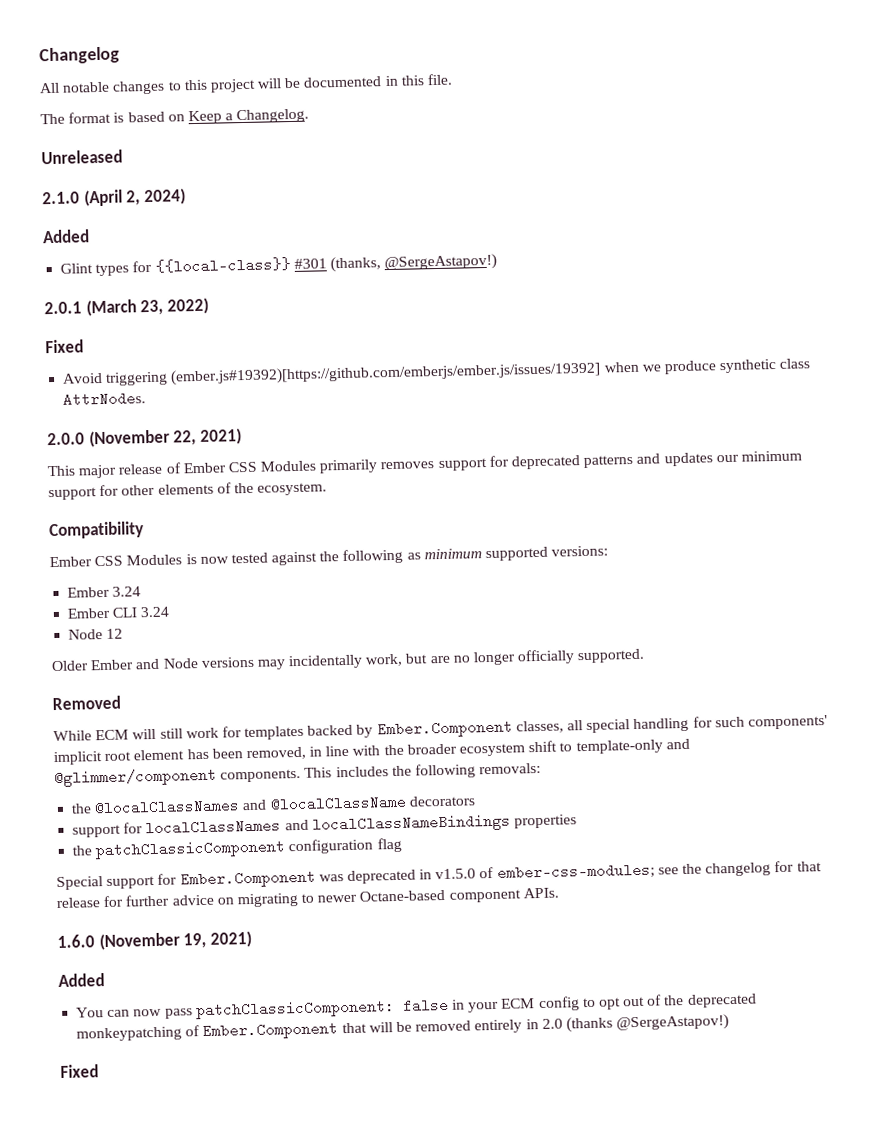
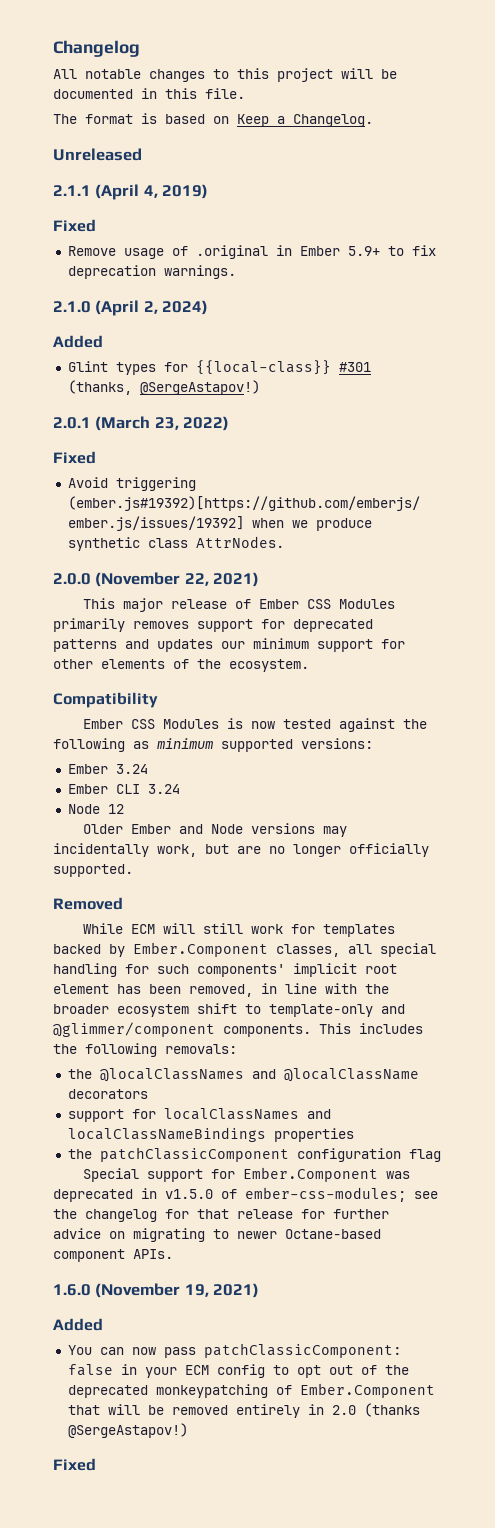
(123, 157) none -> [53,184,209,200] [53,219,96,232] [67,245,436,259] [67,265,236,279] // 2.1.1 (April 4, 2019) // Fixed // Remove usage of .original in Ember 5.9+ to fix deprecation warnings.

